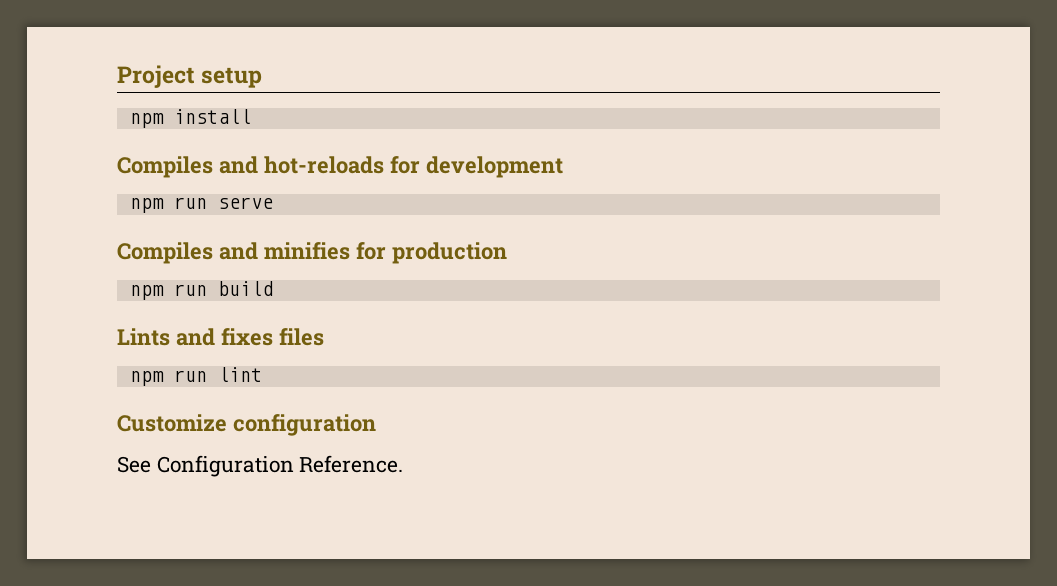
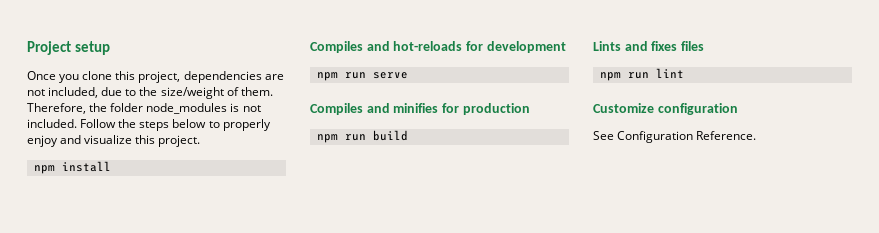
(263, 77) none -> [27,71,284,83] [27,87,273,99] [27,103,261,114] [27,119,271,131] [27,135,201,147] // Once you clone this project, dependencies are not included, due to the size/weight of them. Therefore, the folder node_modules is not included. Follow the steps below to properly enjoy and visualize this project.

